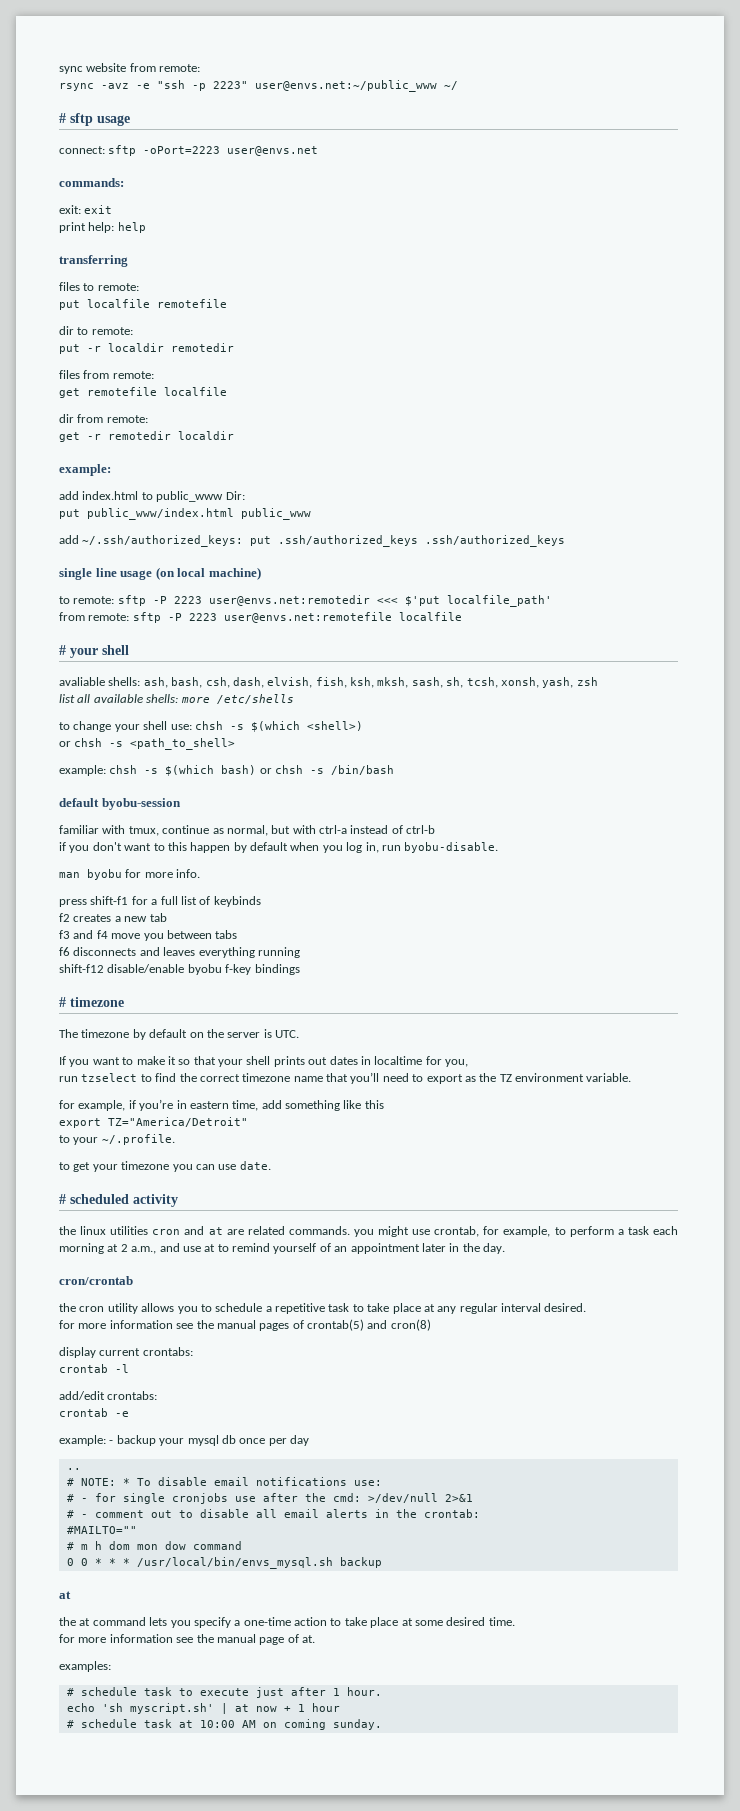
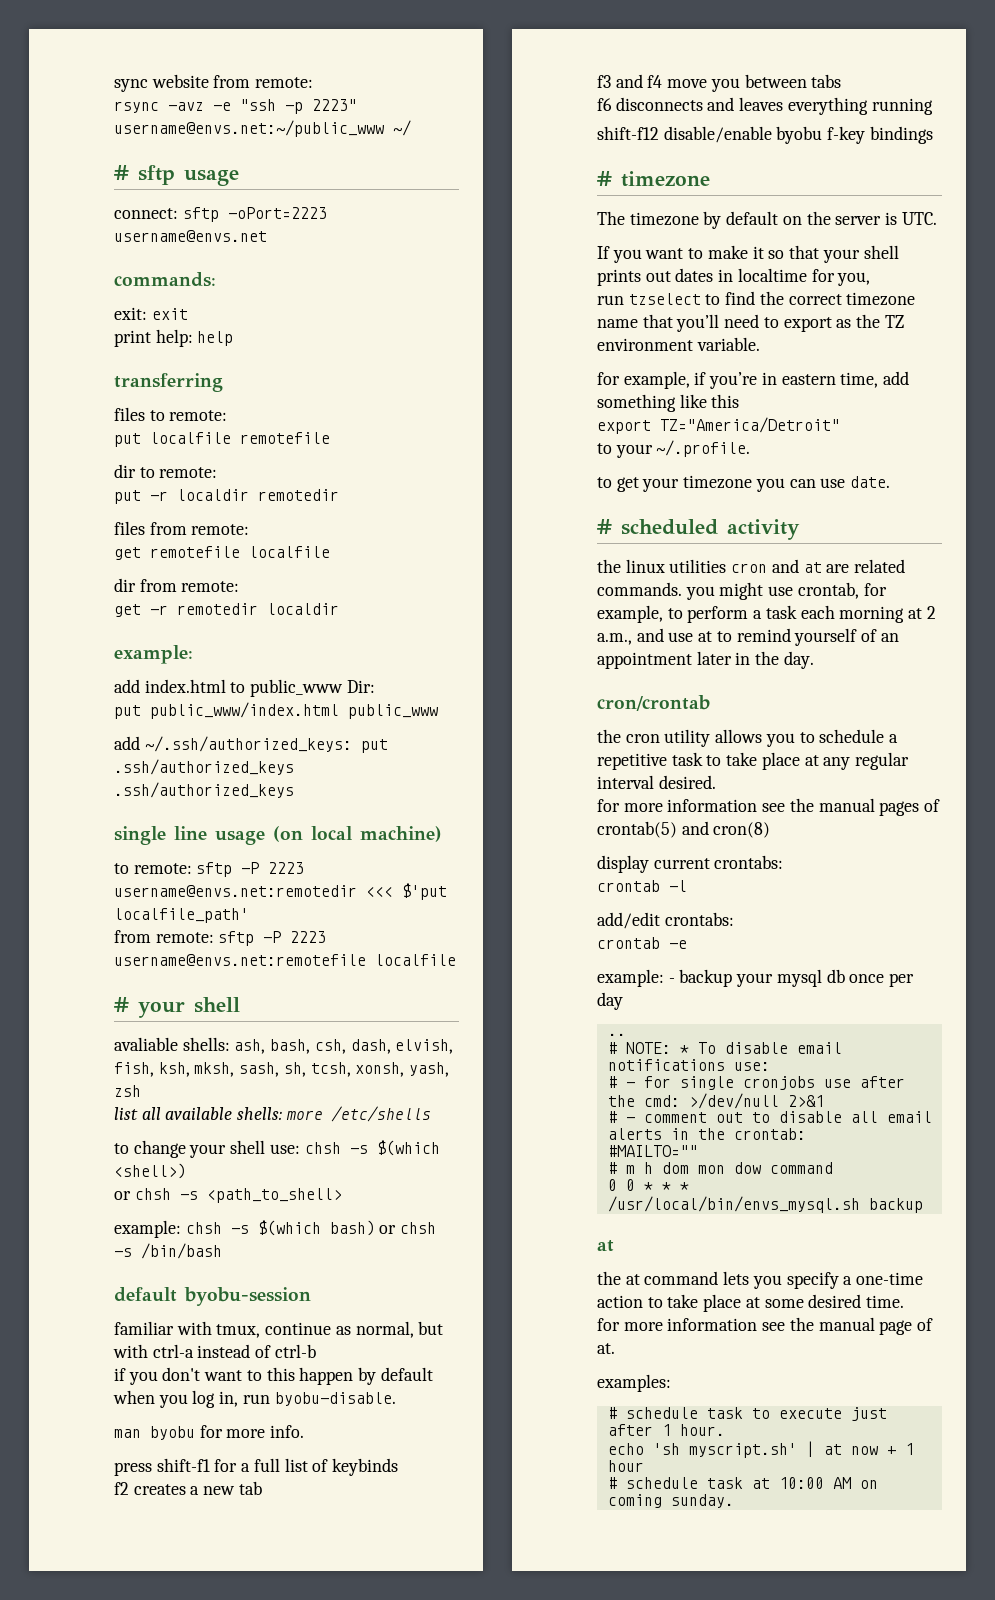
[255,80,437,92] user@envs.net:~/public_www -> [114,120,384,137] username@envs.net:~/public_www
[227,146,319,156] user@envs.net -> [114,230,267,242] username@envs.net
[208,595,370,606] user@envs.net:remotedir -> [114,885,357,897] username@envs.net:remotedir
[223,612,392,623] user@envs.net:remotefile -> [114,954,366,966] username@envs.net:remotefile

